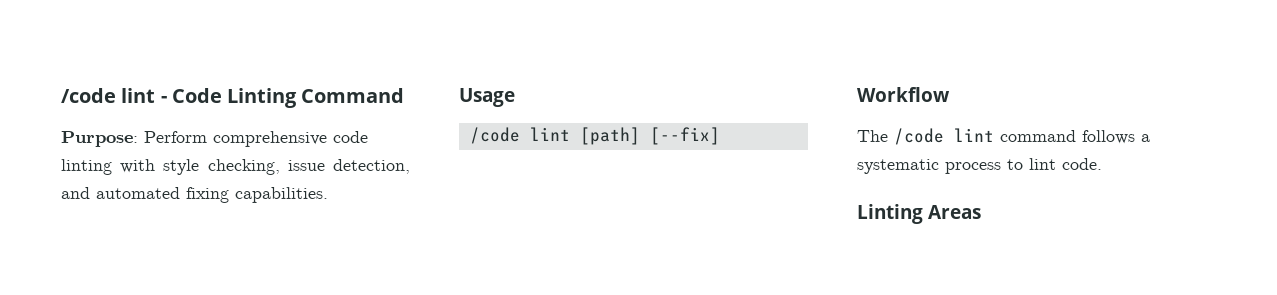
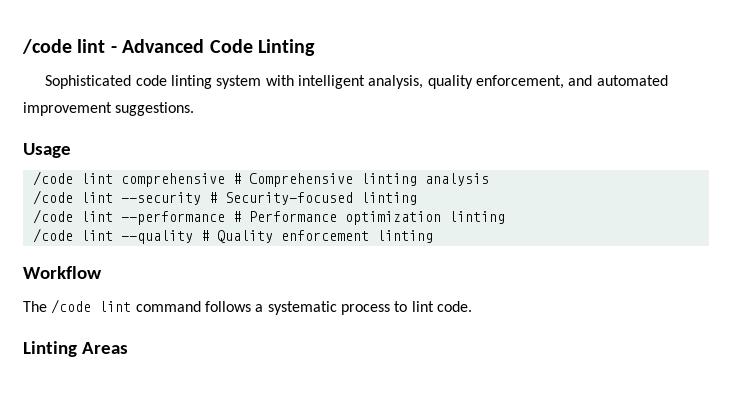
(167, 99) none -> [122,39,205,53] Advanced
[301,88,405,103] [61,131,368,147] [61,159,410,175] [61,187,328,203] [459,88,515,107] [469,127,720,145] Command // Purpose: Perform comprehensive code linting with style checking, issue detection, and automated fixing capabilities. // Usage // /code lint [path] [--fix] -> [45,75,668,89] [23,102,195,116] [23,143,71,158] [32,171,489,187] [32,190,417,205] [32,209,505,225] [32,228,433,244] // Sophisticated code linting system with intelligent analysis, quality enforcement, and automated improvement suggestions. // Usage // /code lint comprehensive # Comprehensive linting analysis // /code lint --security # Security-focused linting // /code lint --performance # Performance optimization linting // /code lint --quality # Quality enforcement linting

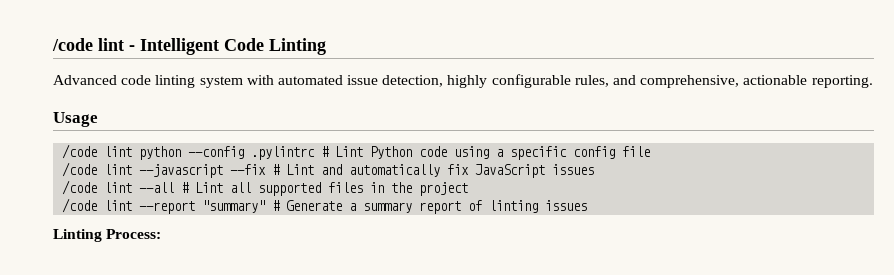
[122,39,205,53] Advanced -> [140,38,219,55] Intelligent
[45,75,132,89] Sophisticated -> [53,75,117,85] Advanced
[297,75,668,89] [23,102,195,116] [23,143,71,158] [32,171,489,187] [32,190,417,205] [32,209,505,225] [32,228,433,244] [23,266,102,279] [23,299,472,315] [23,341,128,357] intelligent analysis, quality enforcement, and automated improvement suggestions. // Usage // /code lint comprehensive # Comprehensive linting analysis // /code lint --security # Security-focused linting // /code lint --performance # Performance optimization linting // /code lint --quality # Quality enforcement linting // Workflow // The /code lint command follows a systematic process to lint code. // Linting Areas -> [277,74,873,88] [53,112,98,127] [62,144,651,160] [62,162,595,178] [62,180,469,196] [62,198,588,214] [53,229,162,242] automated issue detection, highly configurable rules, and comprehensive, actionable reporting. // Usage // /code lint python --config .pylintrc # Lint Python code using a specific config file // /code lint --javascript --fix # Lint and automatically fix JavaScript issues // /code lint --all # Lint all supported files in the project // /code lint --report "summary" # Generate a summary report of linting issues // Linting Process:

